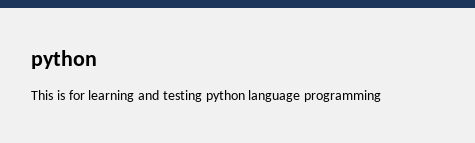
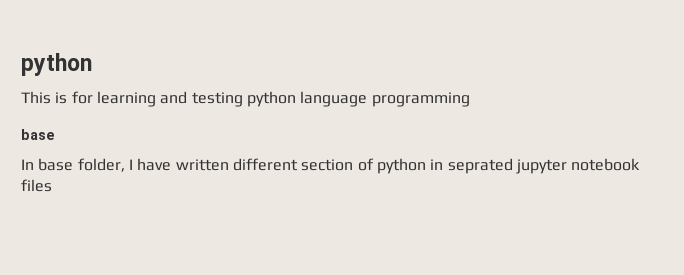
(382, 96) none -> [21,129,55,140] [21,158,641,174] [21,179,52,192] // base // In base folder, I have written different section of python in seprated jupyter notebook files

